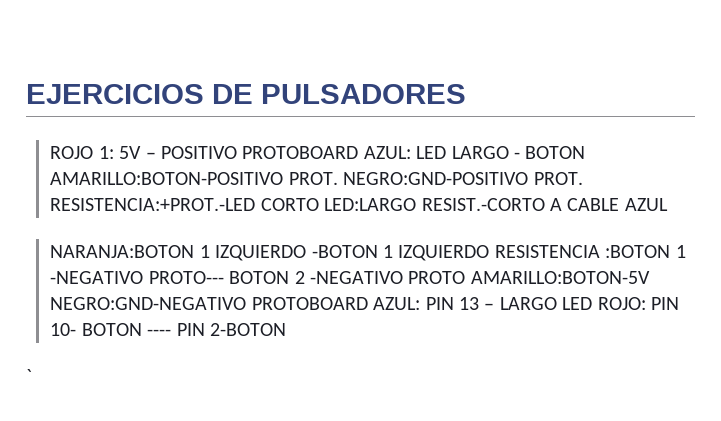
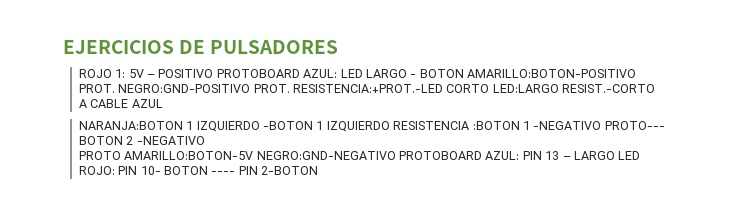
(403, 277) none -> (205, 140) //
[26,369,32,383] // ` -> (319, 170) none

